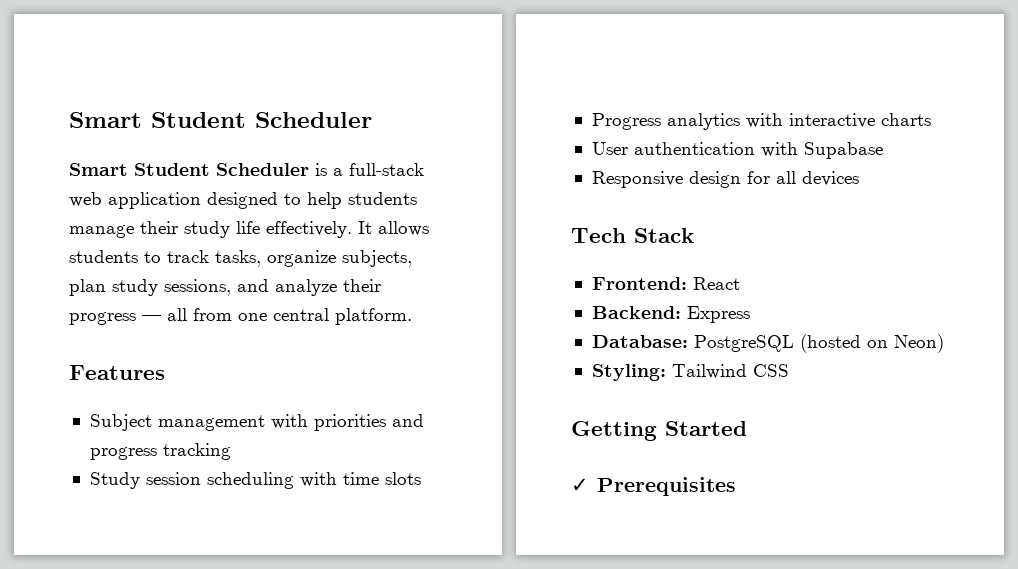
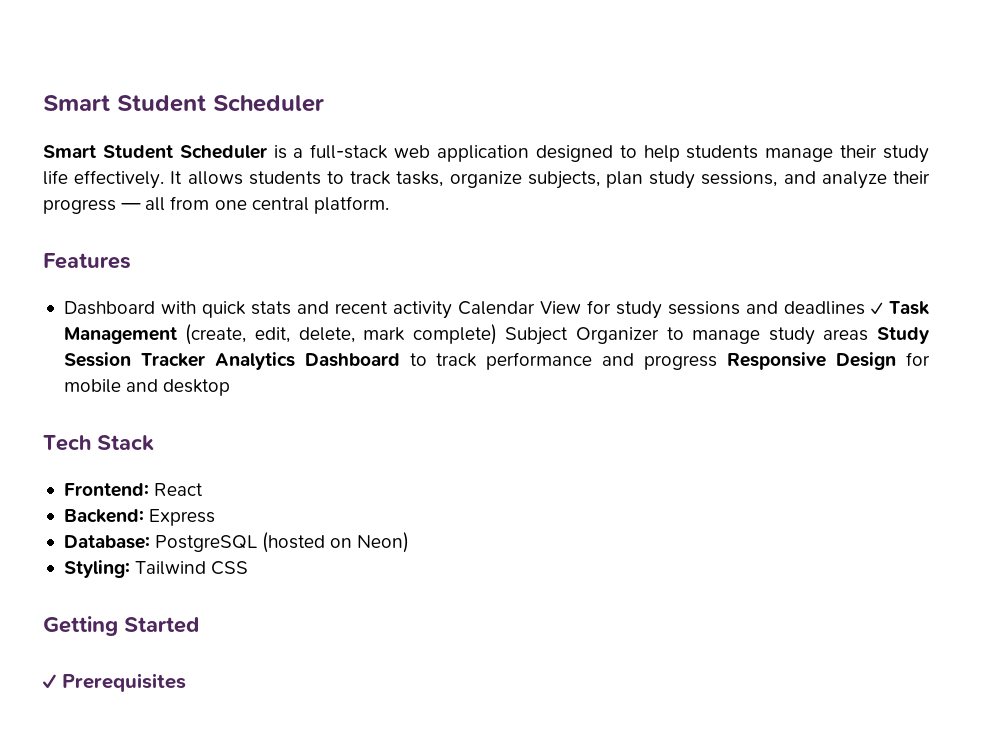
[89,414,424,431] [89,443,231,460] [89,472,421,489] [591,113,931,130] [591,142,883,159] [591,171,859,188] Subject management with priorities and progress tracking // Study session scheduling with time slots // Progress analytics with interactive charts // User authentication with Supabase // Responsive design for all devices -> [63,300,929,319] [63,324,930,345] [63,352,930,370] [63,379,231,396] Dashboard with quick stats and recent activity Calendar View for study sessions and deadlines ✓ Task Management (create, edit, delete, mark complete) Subject Organizer to manage study areas Study Session Tracker Analytics Dashboard to track performance and progress Responsive Design for mobile and desktop

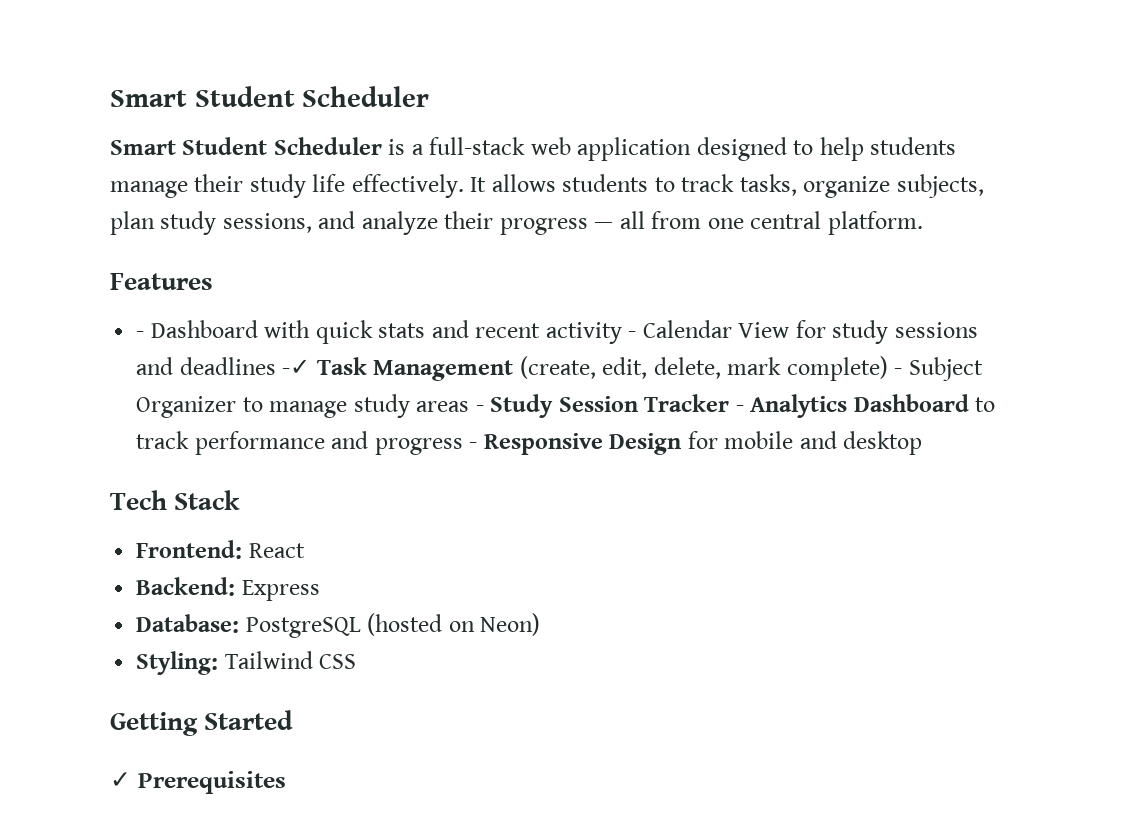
(131, 261) none -> [136,331,145,338] -
(452, 310) none -> [628,331,637,338] -
[870,302,883,315] ✓ -> [282,359,311,375] -✓
(497, 334) none -> [894,368,903,375] -
(869, 335) none -> [475,405,484,412] -
(205, 360) none -> [735,405,744,412] -
(718, 362) none -> [469,442,478,449] -

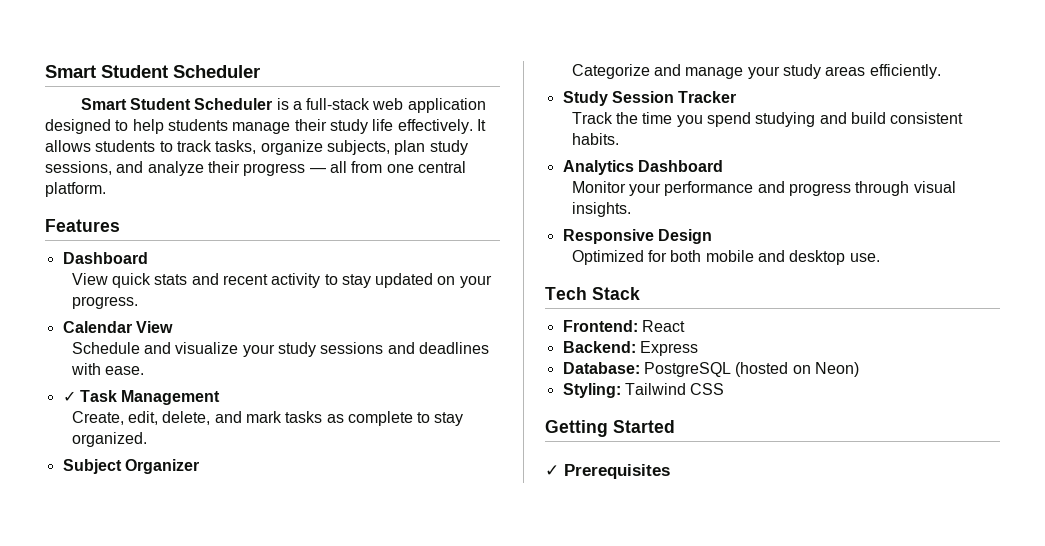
[136,320,311,338] - Dashboard with -> [62,252,148,264] [71,273,108,285] Dashboard // View
[628,320,826,338] - Calendar View for -> [324,273,492,288] [71,296,138,309] [62,321,173,333] [71,342,275,357] to stay updated on your progress. // Calendar View // Schedule and visualize your
[282,359,311,375] -✓ -> [70,363,144,375] [62,391,76,402] with ease. // ✓
[519,356,596,379] (create, -> [71,411,124,425] // Create,
[727,356,983,381] [136,396,348,418] mark complete) - Subject Organizer to manage -> [214,411,464,426] [71,432,147,447] [62,459,199,474] [571,64,780,79] and mark tasks as complete to stay organized. // Subject Organizer // Categorize and manage your
[475,405,484,412] - -> [869,64,941,79] efficiently. //
[735,405,744,412] - -> [571,112,964,127] [571,133,619,145] // Track the time you spend studying and build consistent habits. //
[975,397,996,412] [136,431,190,449] to track -> [571,181,661,196] // Monitor your
[469,442,478,449] - -> [855,181,956,196] [571,202,631,217] through visual insights. //
[687,431,718,449] for -> [571,250,702,265] // Optimized for both
(923, 443) none -> [849,253,880,262] use.

